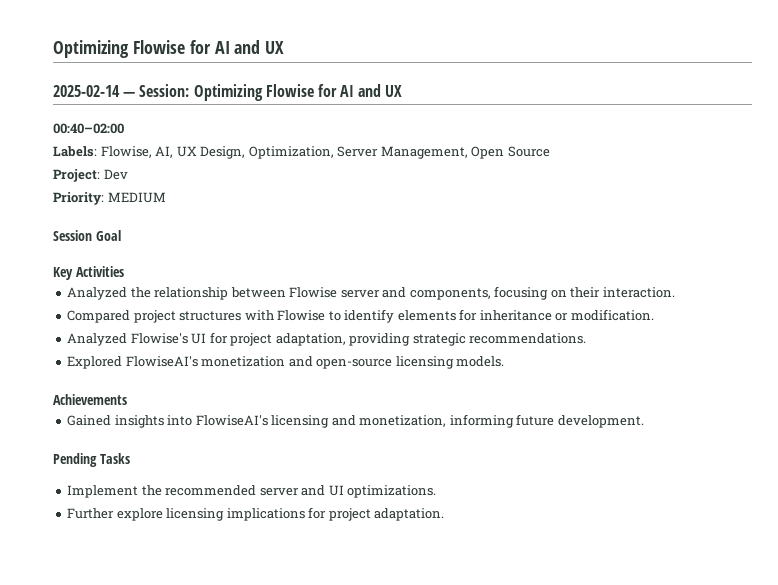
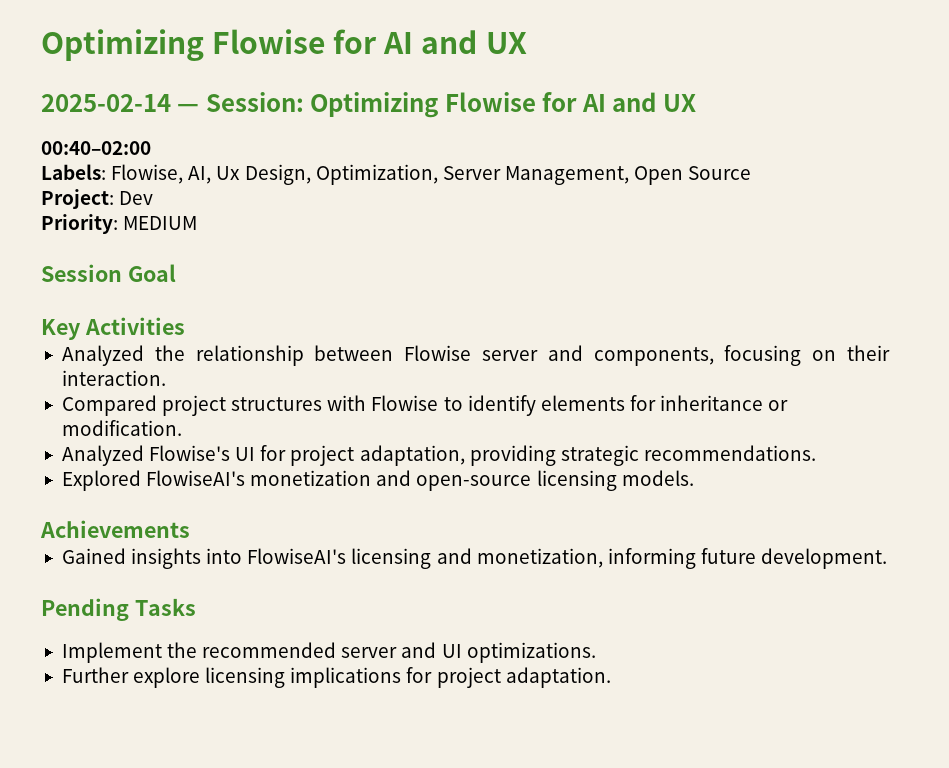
[176,146,197,157] UX -> [216,166,241,180] Ux

